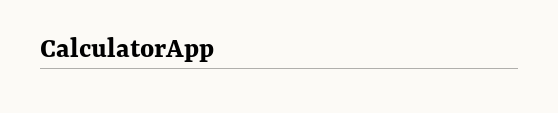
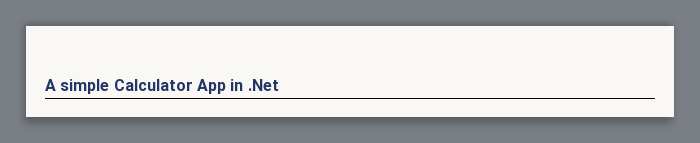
[40,37,214,62] CalculatorApp -> [45,79,279,94] A simple Calculator App in .Net

